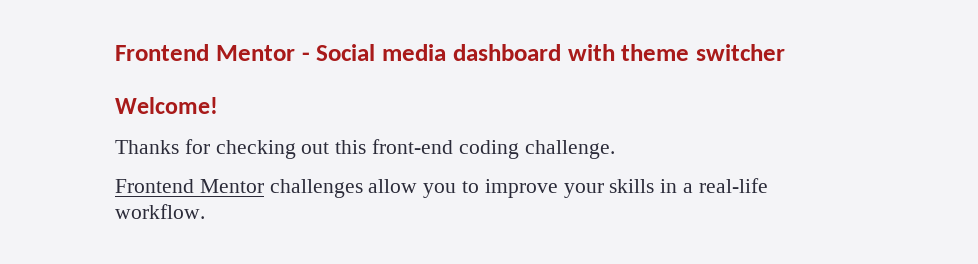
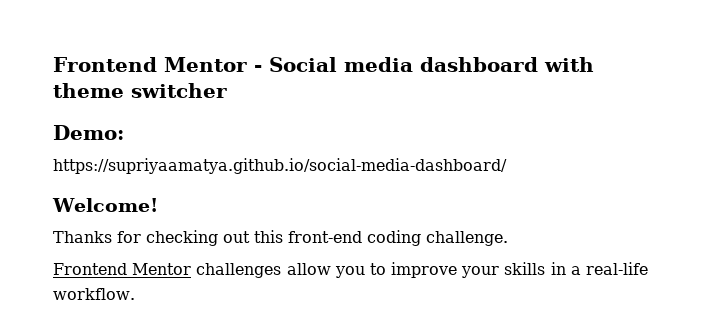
(785, 52) none -> [53,125,124,140] [53,158,507,174] // Demo: // https://supriyaamatya.github.io/social-media-dashboard/

